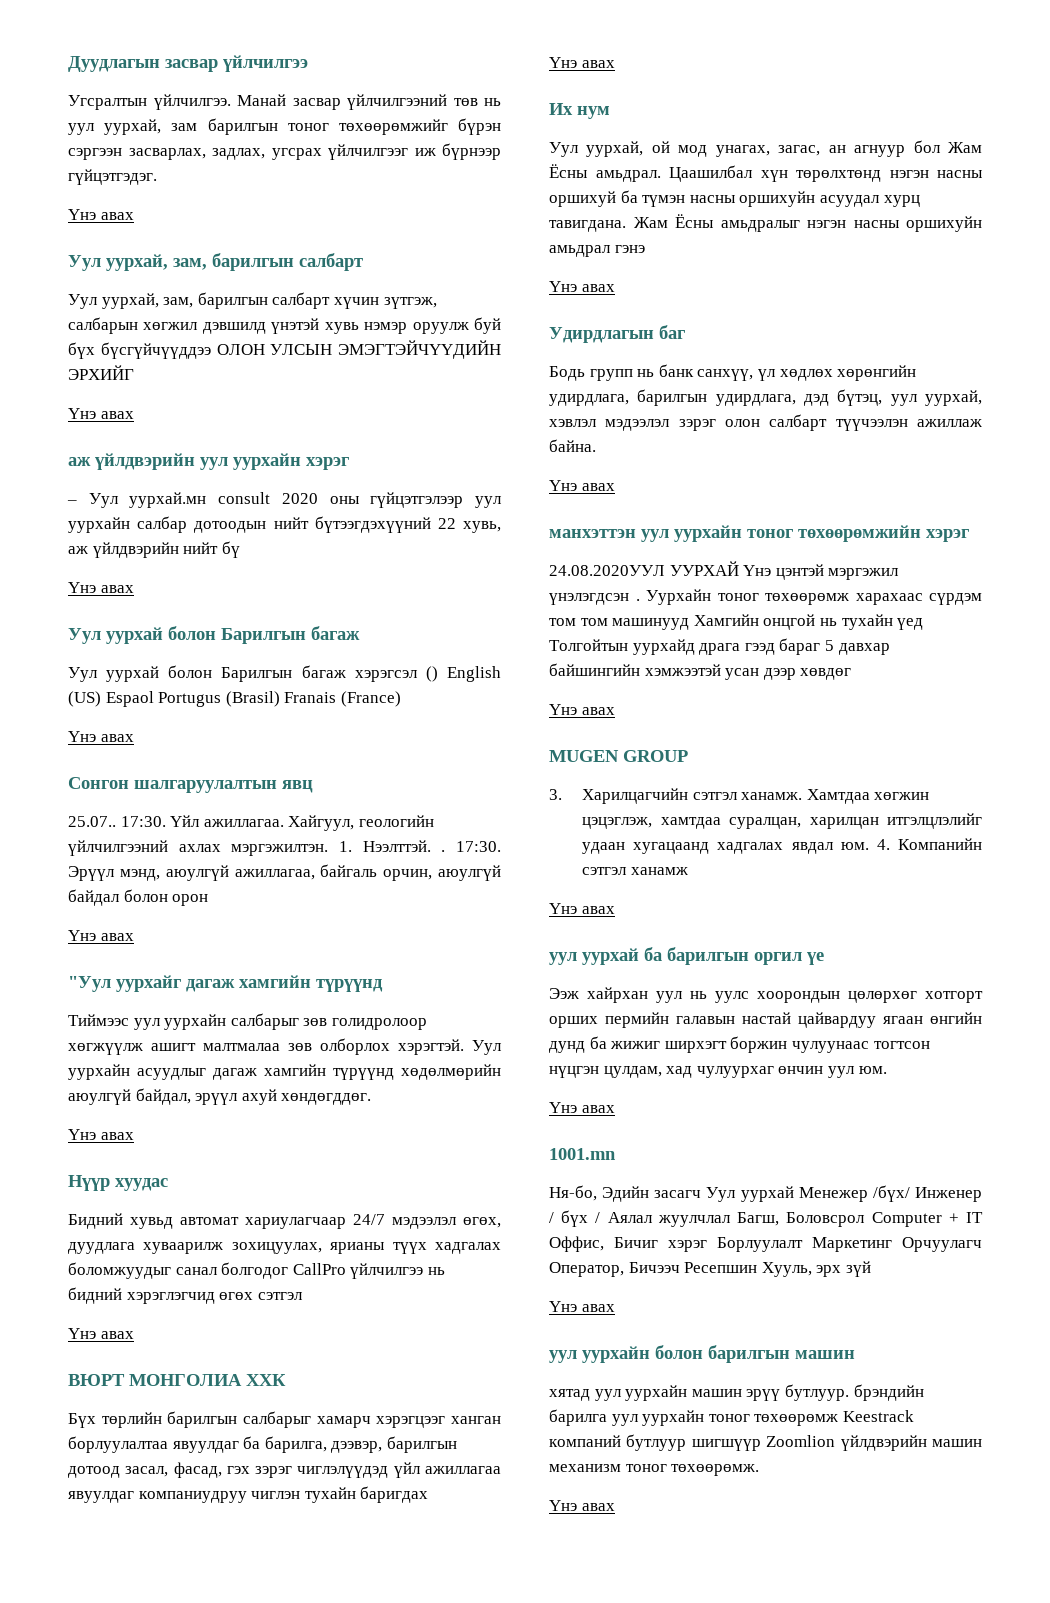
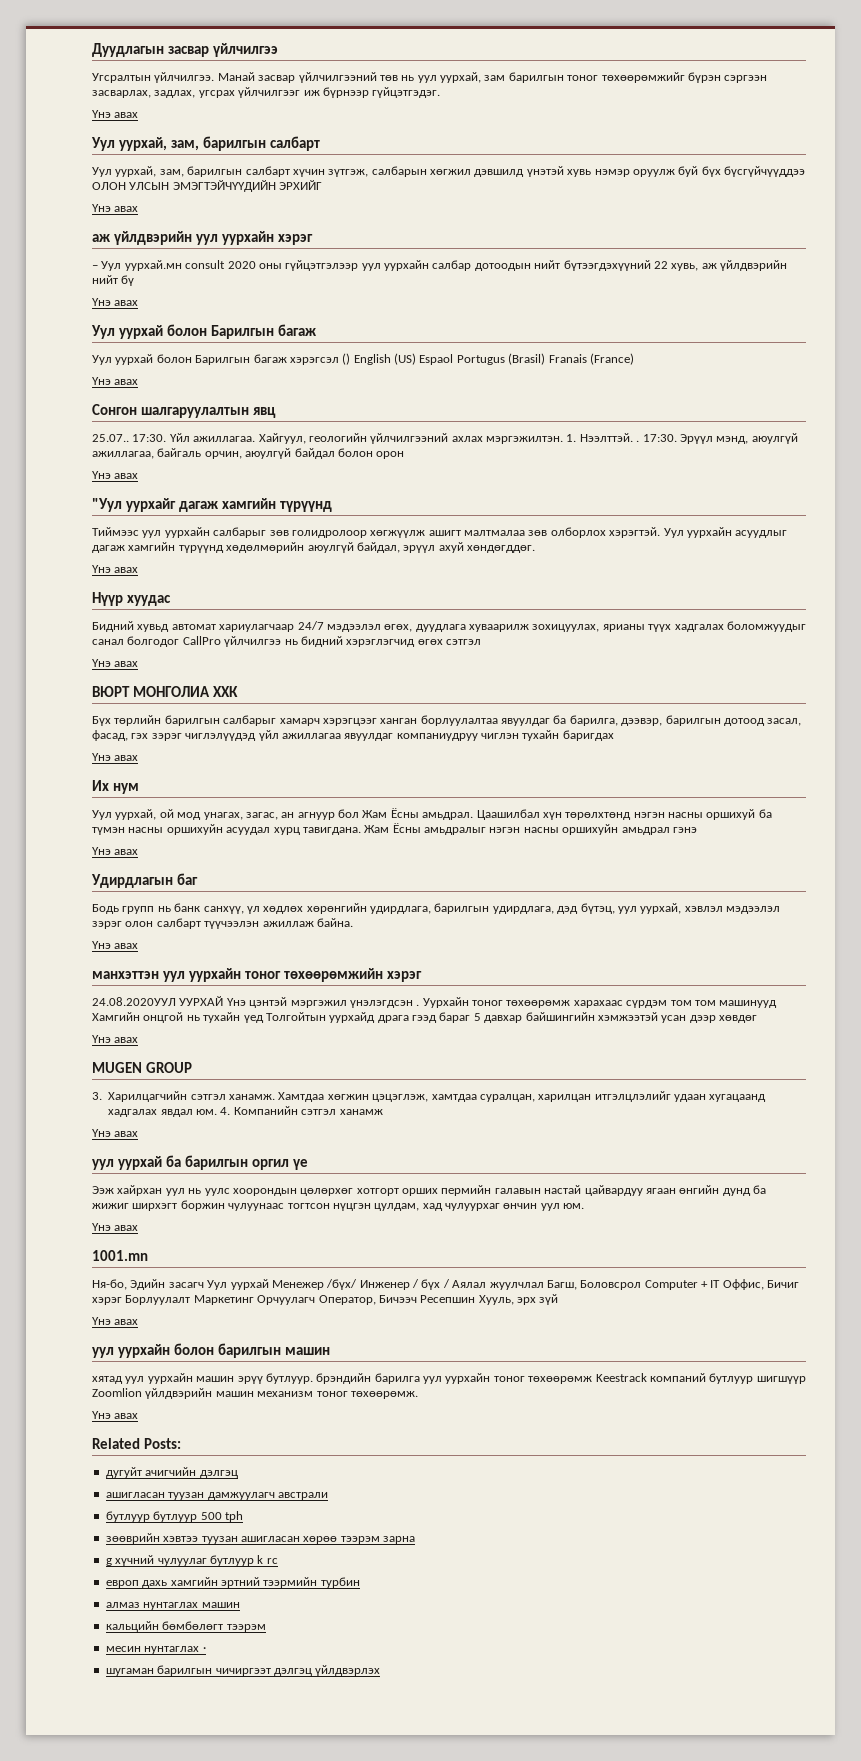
(615, 1507) none -> [92,1438,181,1449] [105,1467,238,1478] [105,1492,328,1500] [105,1511,243,1522] [105,1533,415,1544] [105,1555,278,1566] [105,1577,360,1588] [105,1602,240,1610] [105,1621,266,1632] [105,1646,206,1654] [105,1665,381,1676] // Related Posts: // дугуйт ачигчийн дэлгэц // ашигласан туузан дамжуулагч австрали // бутлуур бутлуур 500 tph // зөөврийн хэвтээ туузан ашигласан хөрөө тээрэм зарна // g хүчний чулуулаг бутлуур k rc // европ дахь хамгийн эртний тээрмийн турбин // алмаз нунтаглах машин // кальцийн бөмбөлөгт тээрэм // месин нунтаглах · // шугаман барилгын чичиргээт дэлгэц үйлдвэрлэх

